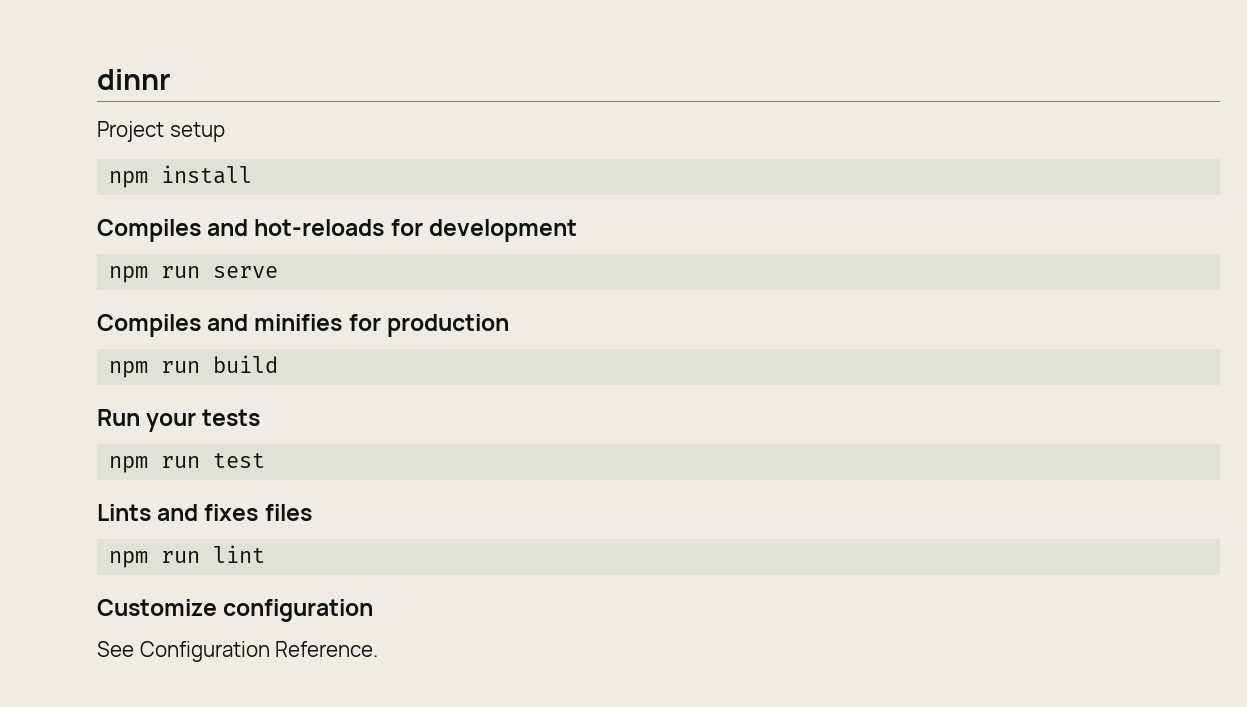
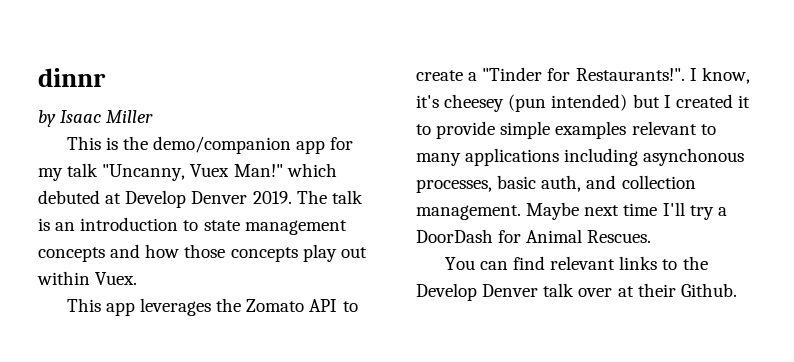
[97,121,225,142] [109,165,253,188] [97,219,577,242] [109,266,279,283] [97,314,509,337] [109,355,279,378] [97,409,261,432] [109,453,266,473] [97,504,312,521] [109,545,266,568] [97,599,374,622] [97,641,379,662] Project setup // npm install // Compiles and hot-reloads for development // npm run serve // Compiles and minifies for production // npm run build // Run your tests // npm run test // Lints and fixes files // npm run lint // Customize configuration // See Configuration Reference. -> [38,110,154,127] [66,136,354,154] [38,163,337,181] [38,190,363,208] [38,217,347,235] [38,244,367,262] [37,271,138,285] [66,298,358,316] [416,67,750,84] [416,94,750,112] [416,121,716,139] [416,148,745,166] [416,175,696,193] [416,202,727,220] [416,229,652,243] [444,256,708,270] [416,283,737,301] by Isaac Miller // This is the demo/companion app for my talk "Uncanny, Vuex Man!" which debuted at Develop Denver 2019. The talk is an introduction to state management concepts and how those concepts play out within Vuex. // This app leverages the Zomato API to create a "Tinder for Restaurants!". I know, it's cheesey (pun intended) but I created it to provide simple examples relevant to many applications including asynchonous processes, basic auth, and collection management. Maybe next time I'll try a DoorDash for Animal Rescues. // You can find relevant links to the Develop Denver talk over at their Github.

